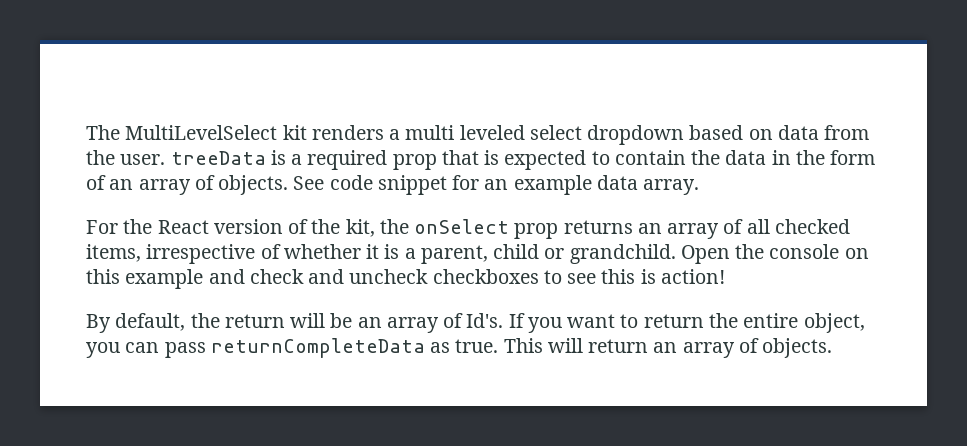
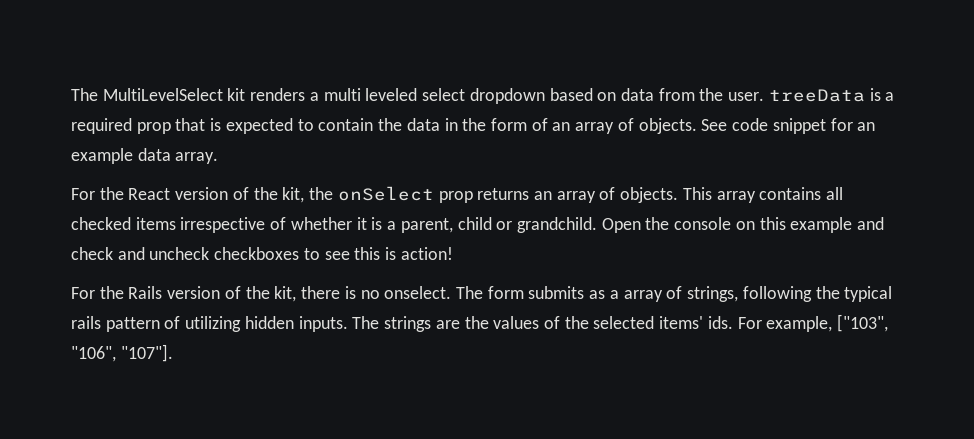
(744, 226) none -> [620,187,822,203] objects. This array contains
[86,244,141,262] items, -> [135,217,176,230] items
[86,313,865,333] [86,338,833,358] By default, the return will be an array of Id's. If you want to return the entire object, you can pass returnCompleteData as true. This will return an array of objects. -> [71,286,893,302] [71,314,889,332] [71,344,173,362] For the Rails version of the kit, there is no onselect. The form submits as a array of strings, following the typical rails pattern of utilizing hidden inputs. The strings are the values of the selected items' ids. For example, ["103", "106", "107"].

